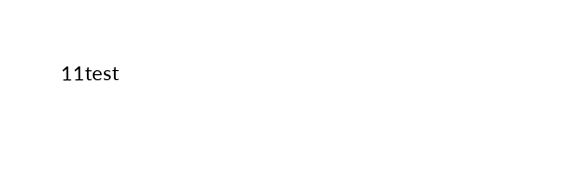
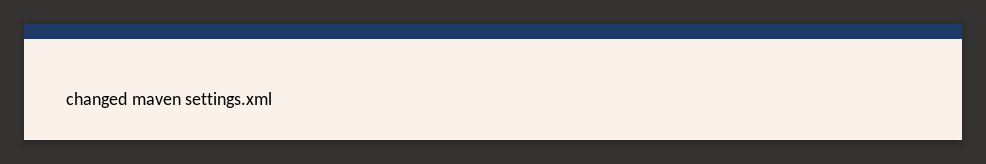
[60,66,119,81] 11test -> [66,92,273,108] changed maven settings.xml

